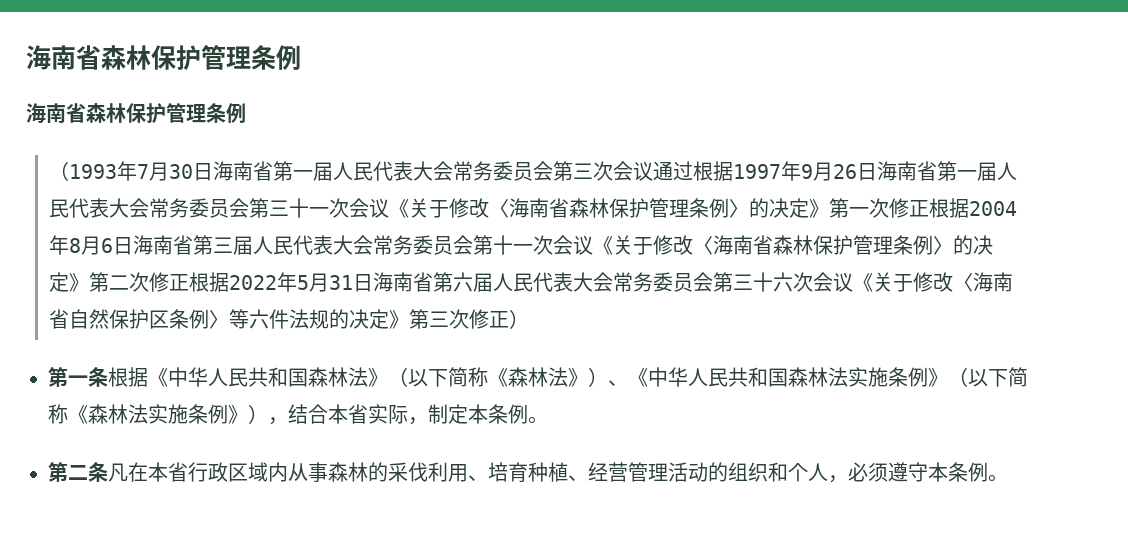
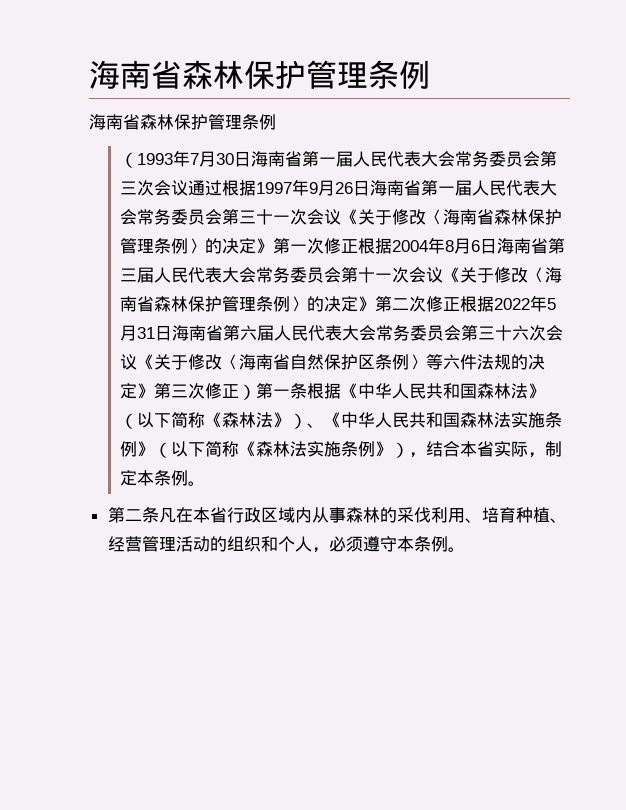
(530, 319) // -> (257, 392) none

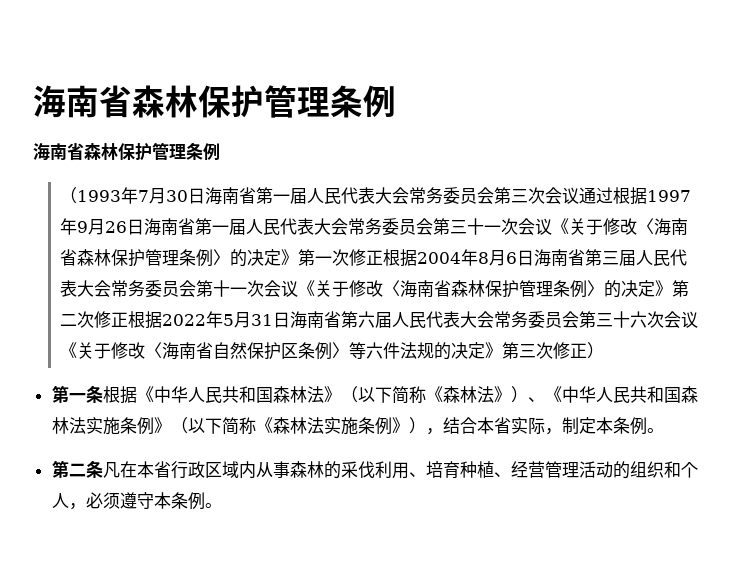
(257, 392) none -> (604, 350) //

